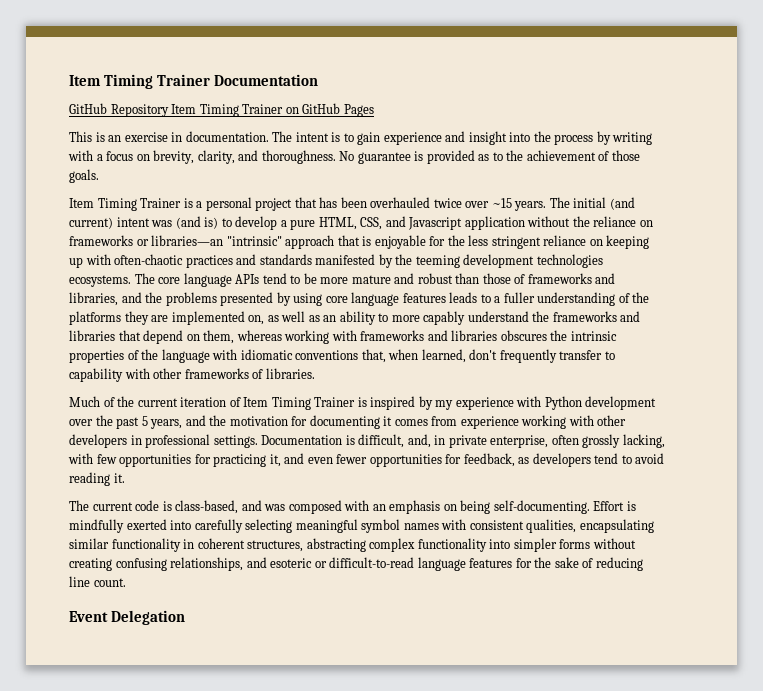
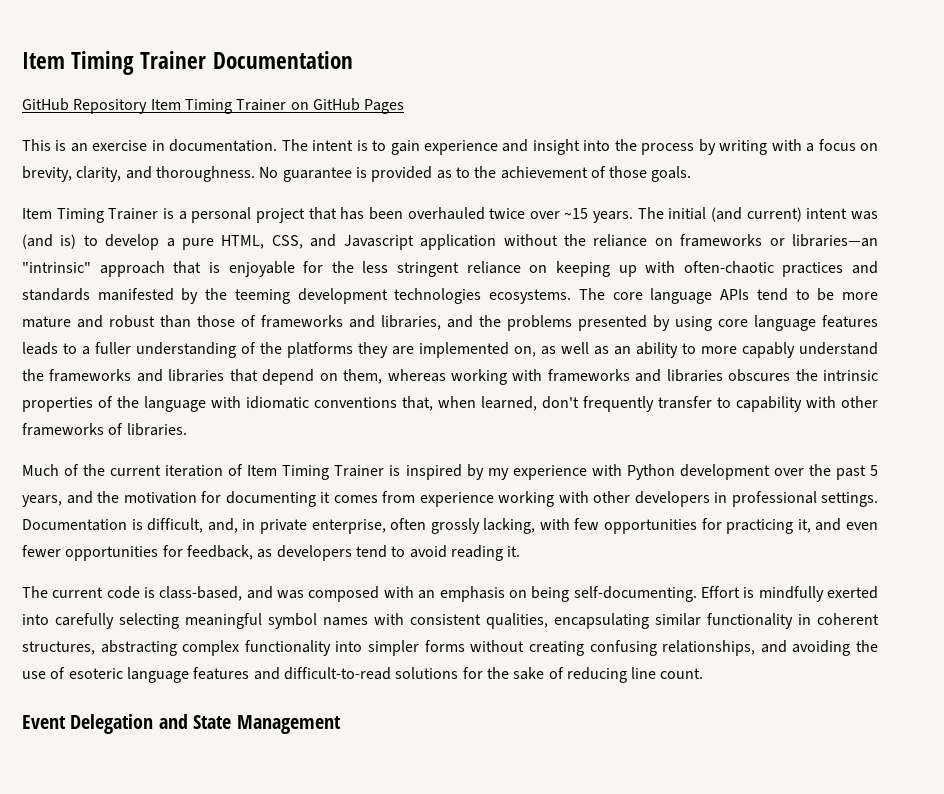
[270,557,513,571] esoteric or difficult-to-read language features -> [792,640,879,656] [22,667,459,683] avoiding the use of esoteric language features and difficult-to-read solutions
(185, 617) none -> [158,714,341,734] and State Management

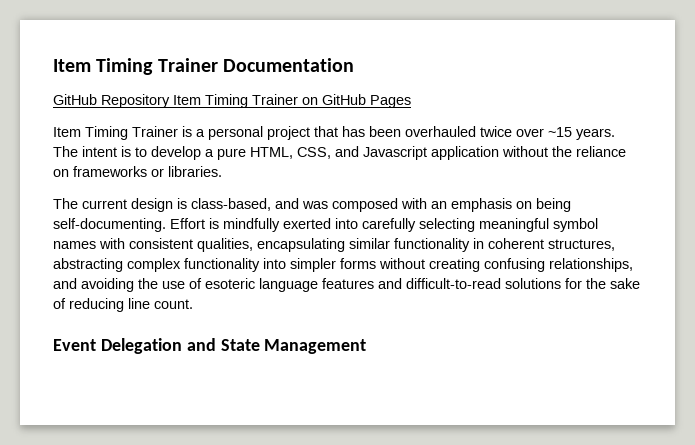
[22,139,879,155] [22,166,692,182] // This is an exercise in documentation. The intent is to gain experience and insight into the process by writing with a focus on brevity, clarity, and thoroughness. No guarantee is provided as to the achievement of those goals. -> (411, 101) none
[668,207,878,222] [22,234,77,249] initial (and current) intent was (and is) -> [82,146,131,157] intent is
[791,234,878,247] [22,261,878,277] [22,288,879,304] [22,315,878,331] [22,342,878,358] [22,369,878,385] [22,396,878,412] [22,423,187,436] [22,464,878,480] [22,491,878,507] [22,518,879,534] [22,545,521,561] libraries—an "intrinsic" approach that is enjoyable for the less stringent reliance on keeping up with often-chaotic practices and standards manifested by the teeming development technologies ecosystems. The core language APIs tend to be more mature and robust than those of frameworks and libraries, and the problems presented by using core language features leads to a fuller understanding of the platforms they are implemented on, as well as an ability to more capably understand the frameworks and libraries that depend on them, whereas working with frameworks and libraries obscures the intrinsic properties of the language with idiomatic conventions that, when learned, don't frequently transfer to capability with other frameworks of libraries. // Much of the current iteration of Item Timing Trainer is inspired by my experience with Python development over the past 5 years, and the motivation for documenting it comes from experience working with other developers in professional settings. Documentation is difficult, and, in private enterprise, often grossly lacking, with few opportunities for practicing it, and even fewer opportunities for feedback, as developers tend to avoid reading it. -> [168,166,222,177] libraries.
[106,586,140,599] code -> [131,198,173,212] design

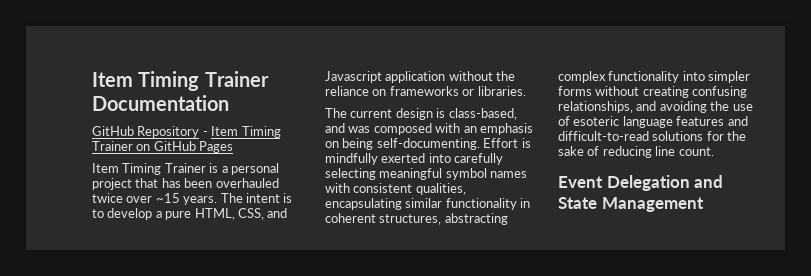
(170, 101) none -> [202,131,208,136] -

